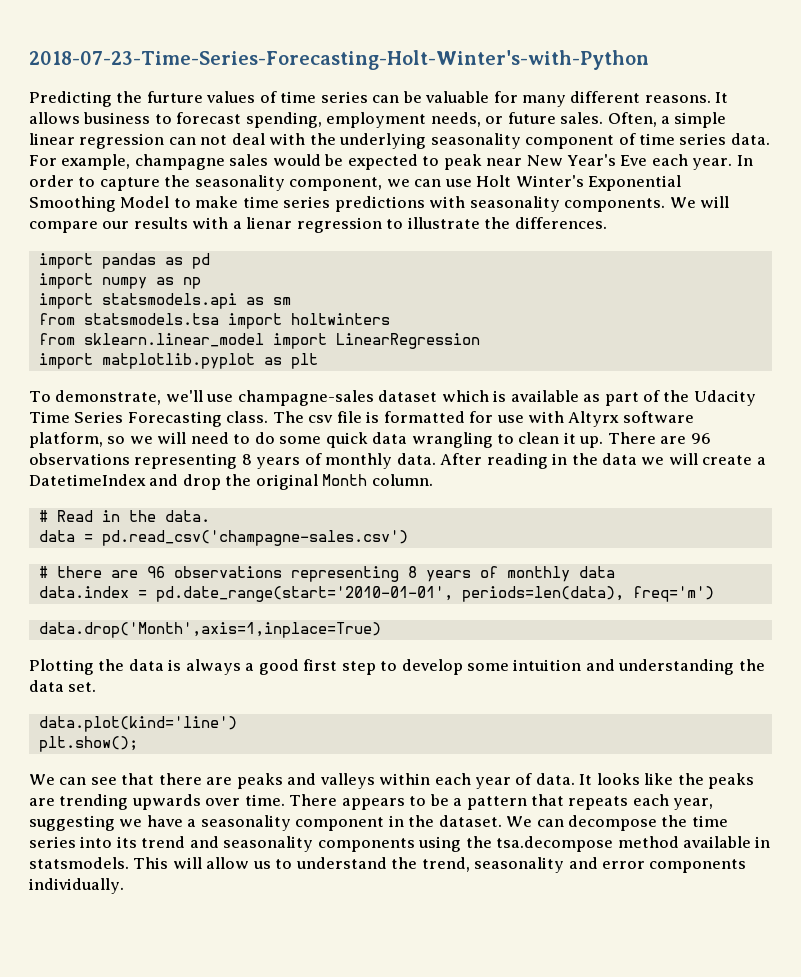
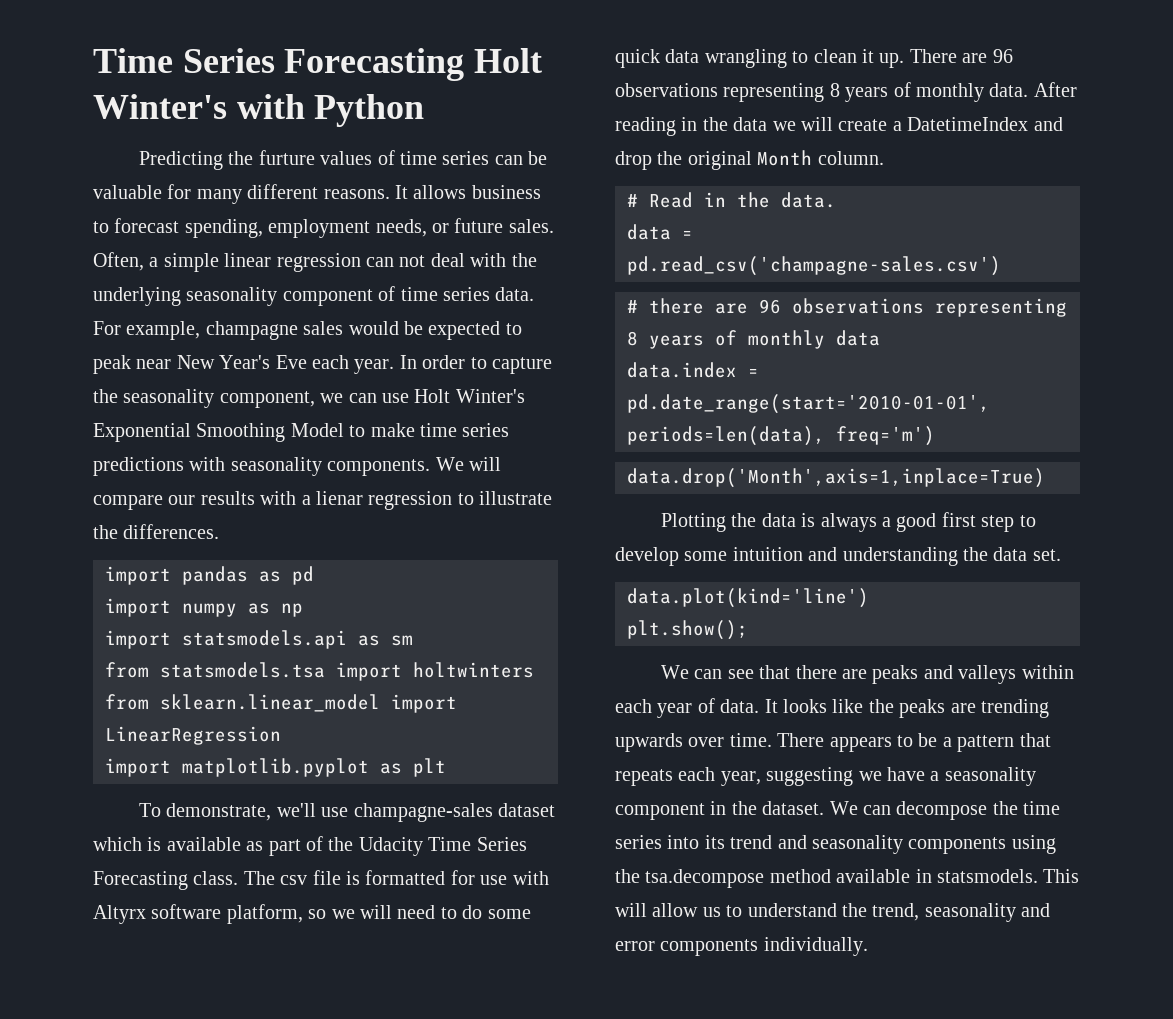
[29,50,649,70] 2018-07-23-Time-Series-Forecasting-Holt-Winter's-with-Python -> [93,48,543,81] [93,94,425,127] Time Series Forecasting Holt Winter's with Python

